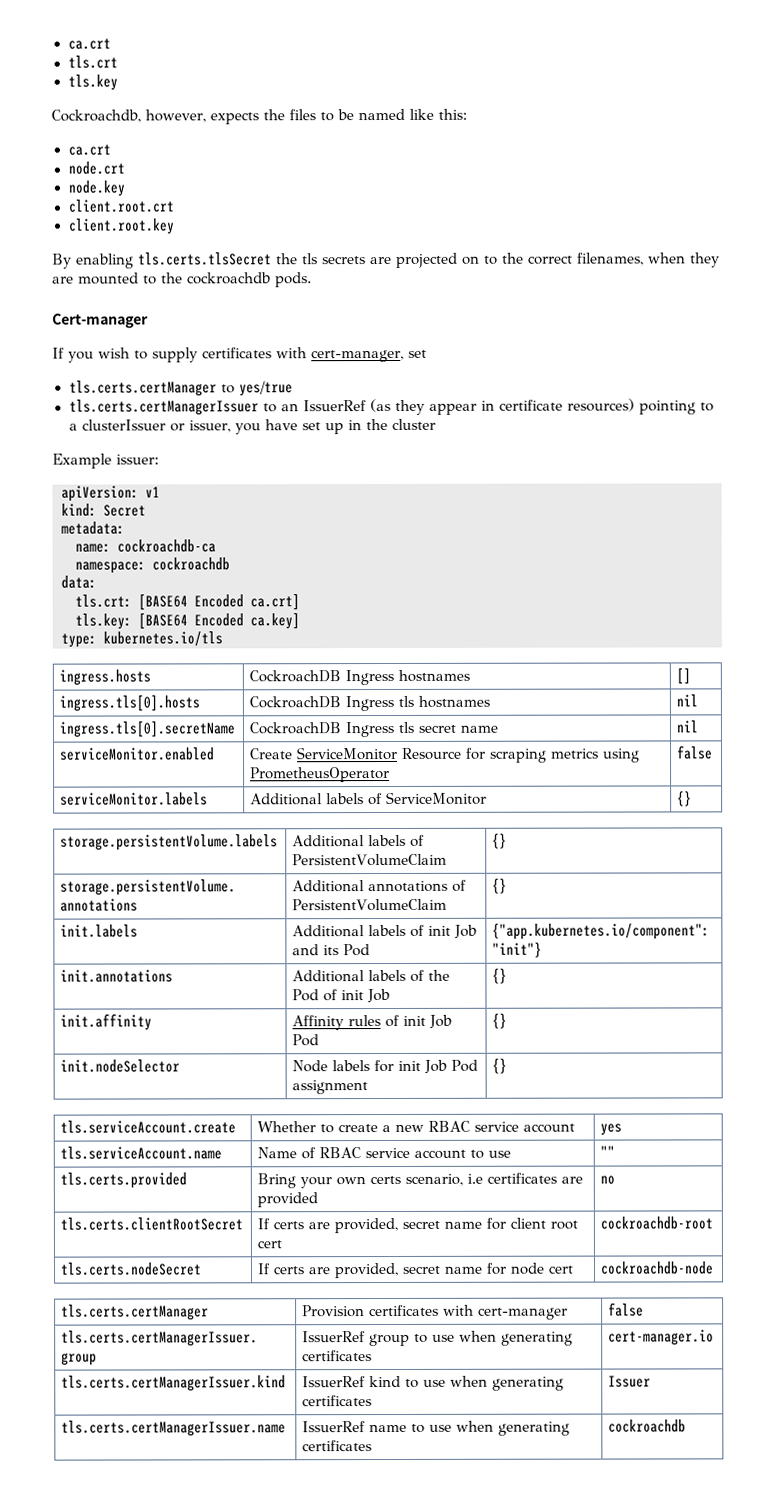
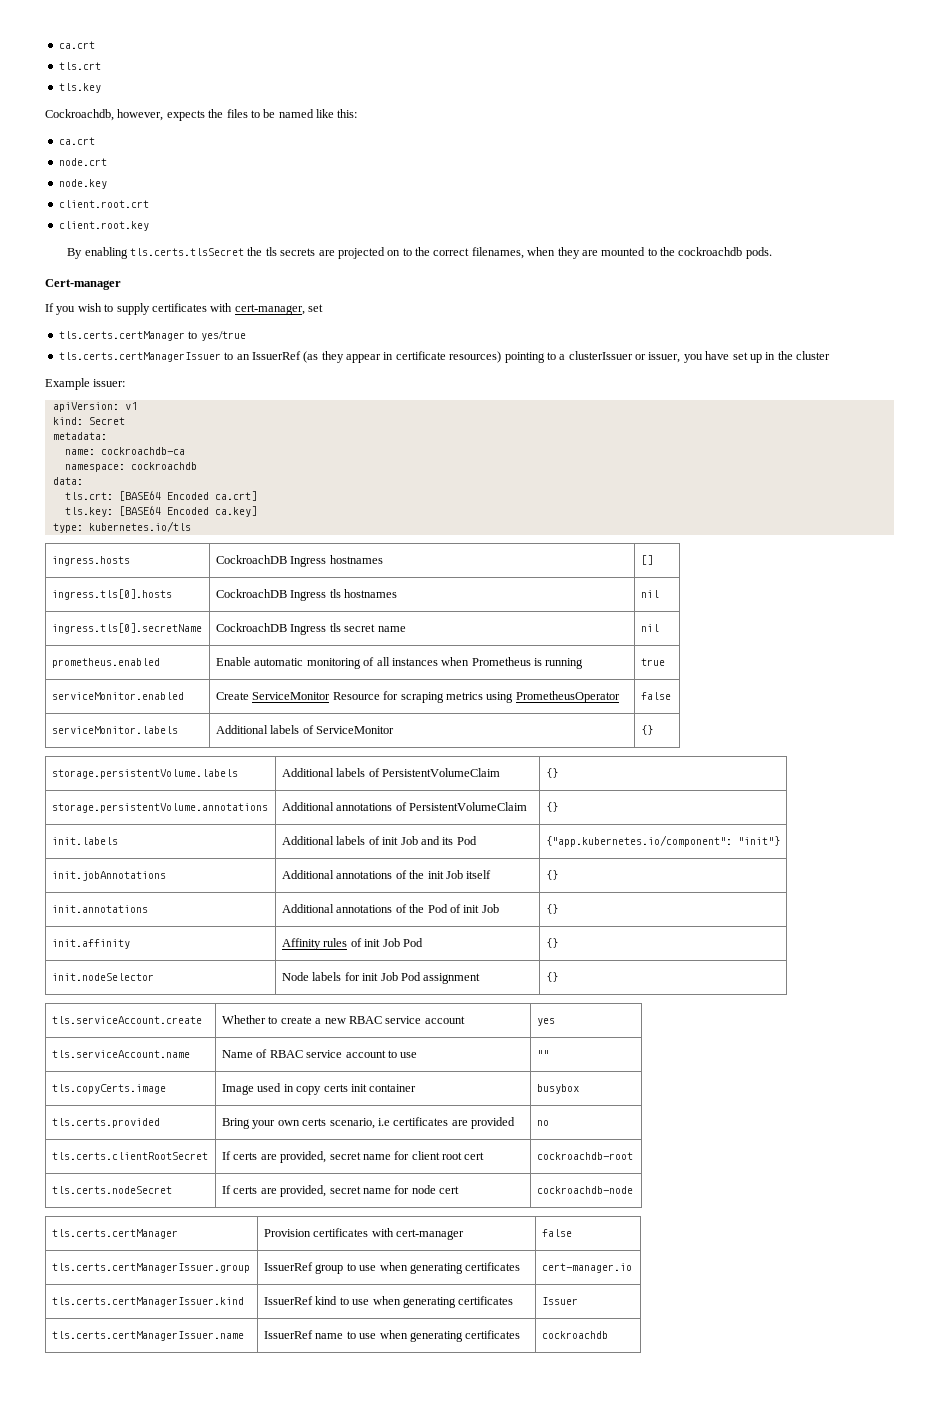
(699, 726) none -> [51,658,160,668] [215,657,584,669] [640,658,665,666] // prometheus.enabled | Enable automatic monitoring of all instances when Prometheus is running | true
(543, 949) none -> [51,871,166,881] [281,870,492,879] [545,870,558,880] // init.jobAnnotations | Additional annotations of the init Job itself | {}
[368,969,407,982] labels -> [336,905,393,913] annotations
(616, 1151) none -> [51,1084,166,1094] [221,1083,417,1095] [536,1084,579,1094] // tls.copyCerts.image | Image used in copy certs init container | busybox

